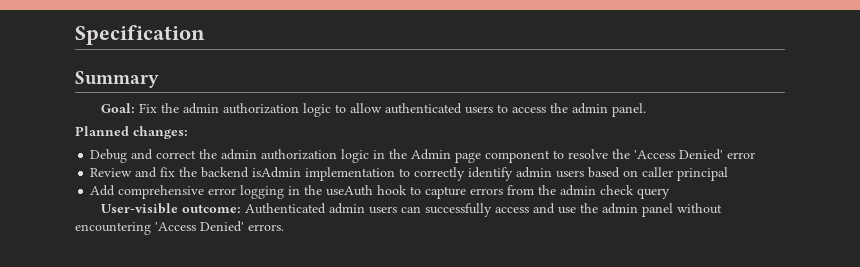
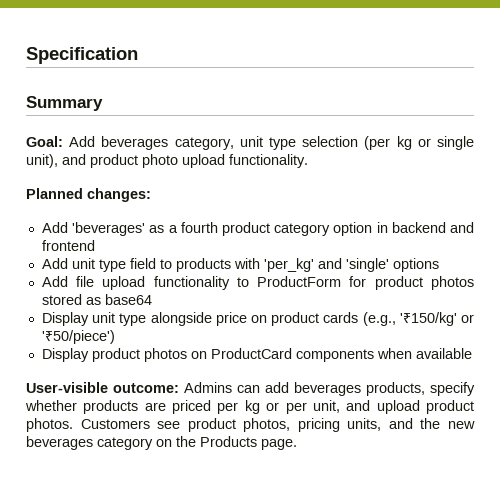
[139,103,647,117] [75,126,188,139] [90,149,756,163] [90,167,729,181] [90,185,671,199] [101,203,723,217] [75,221,284,235] Fix the admin authorization logic to allow authenticated users to access the admin panel. // Planned changes: // Debug and correct the admin authorization logic in the Admin page component to resolve the 'Access Denied' error // Review and fix the backend isAdmin implementation to correctly identify admin users based on caller principal // Add comprehensive error logging in the useAuth hook to capture errors from the admin check query // User-visible outcome: Authenticated admin users can successfully access and use the admin panel without encountering 'Access Denied' errors. -> [69,136,474,150] [26,154,308,168] [26,188,151,202] [41,222,474,236] [41,240,95,251] [41,258,439,272] [41,276,475,290] [41,294,152,305] [41,312,474,326] [41,330,115,344] [41,348,472,362] [26,382,475,396] [25,400,475,414] [26,418,475,432] [26,436,297,450] Add beverages category, unit type selection (per kg or single unit), and product photo upload functionality. // Planned changes: // Add 'beverages' as a fourth product category option in backend and frontend // Add unit type field to products with 'per_kg' and 'single' options // Add file upload functionality to ProductForm for product photos stored as base64 // Display unit type alongside price on product cards (e.g., '₹150/kg' or '₹50/piece') // Display product photos on ProductCard components when available // User-visible outcome: Admins can add beverages products, specify whether products are priced per kg or per unit, and upload product photos. Customers see product photos, pricing units, and the new beverages category on the Products page.

